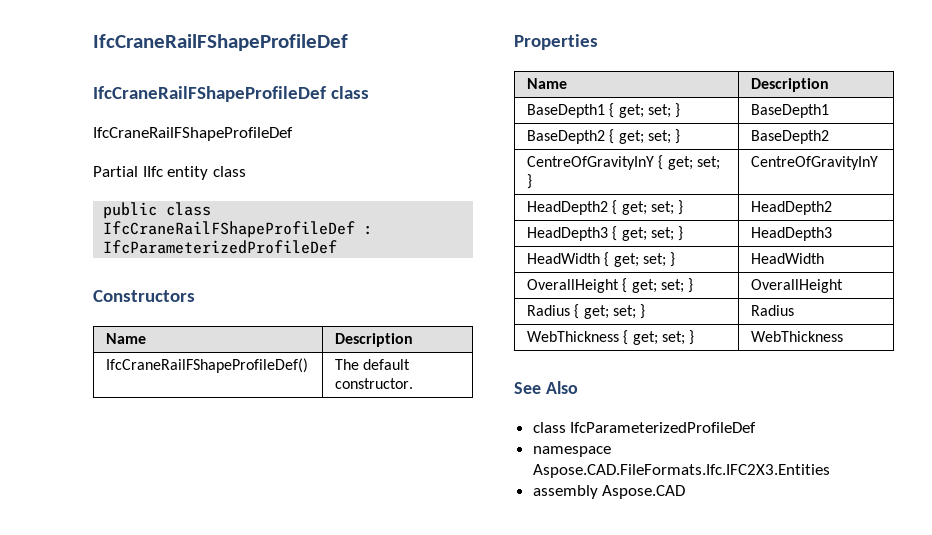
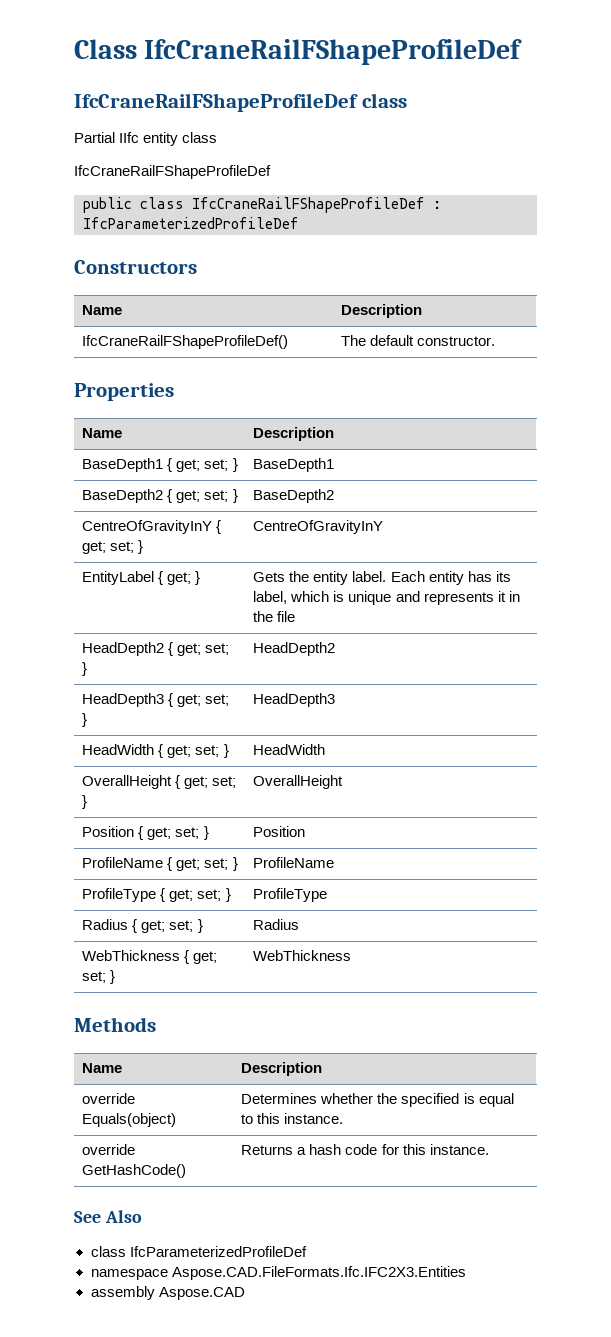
(93, 42) none -> [74,39,137,59] Class
[93,127,293,141] // IfcCraneRailFShapeProfileDef -> (407, 100) none
(246, 171) none -> [74,165,271,179] // IfcCraneRailFShapeProfileDef
(879, 163) none -> [82,571,201,585] [253,571,511,585] [253,591,520,605] [253,611,296,622] // EntityLabel { get; } | Gets the entity label. Each entity has its label, which is unique and represents it in the file
(844, 286) none -> [82,826,209,840] [253,826,306,837] [82,857,238,871] [253,857,335,868] [82,888,231,902] [253,888,328,902] // Position { get; set; } | Position // ProfileName { get; set; } | ProfileName // ProfileType { get; set; } | ProfileType
(844, 336) none -> [74,1017,156,1032] [82,1063,123,1073] [241,1062,323,1076] [82,1093,136,1104] [82,1113,177,1127] [241,1093,514,1107] [241,1113,344,1124] [82,1144,136,1155] [82,1164,187,1178] [241,1144,489,1155] // Methods // Name | Description // override Equals(object) | Determines whether the specified is equal to this instance. // override GetHashCode() | Returns a hash code for this instance.

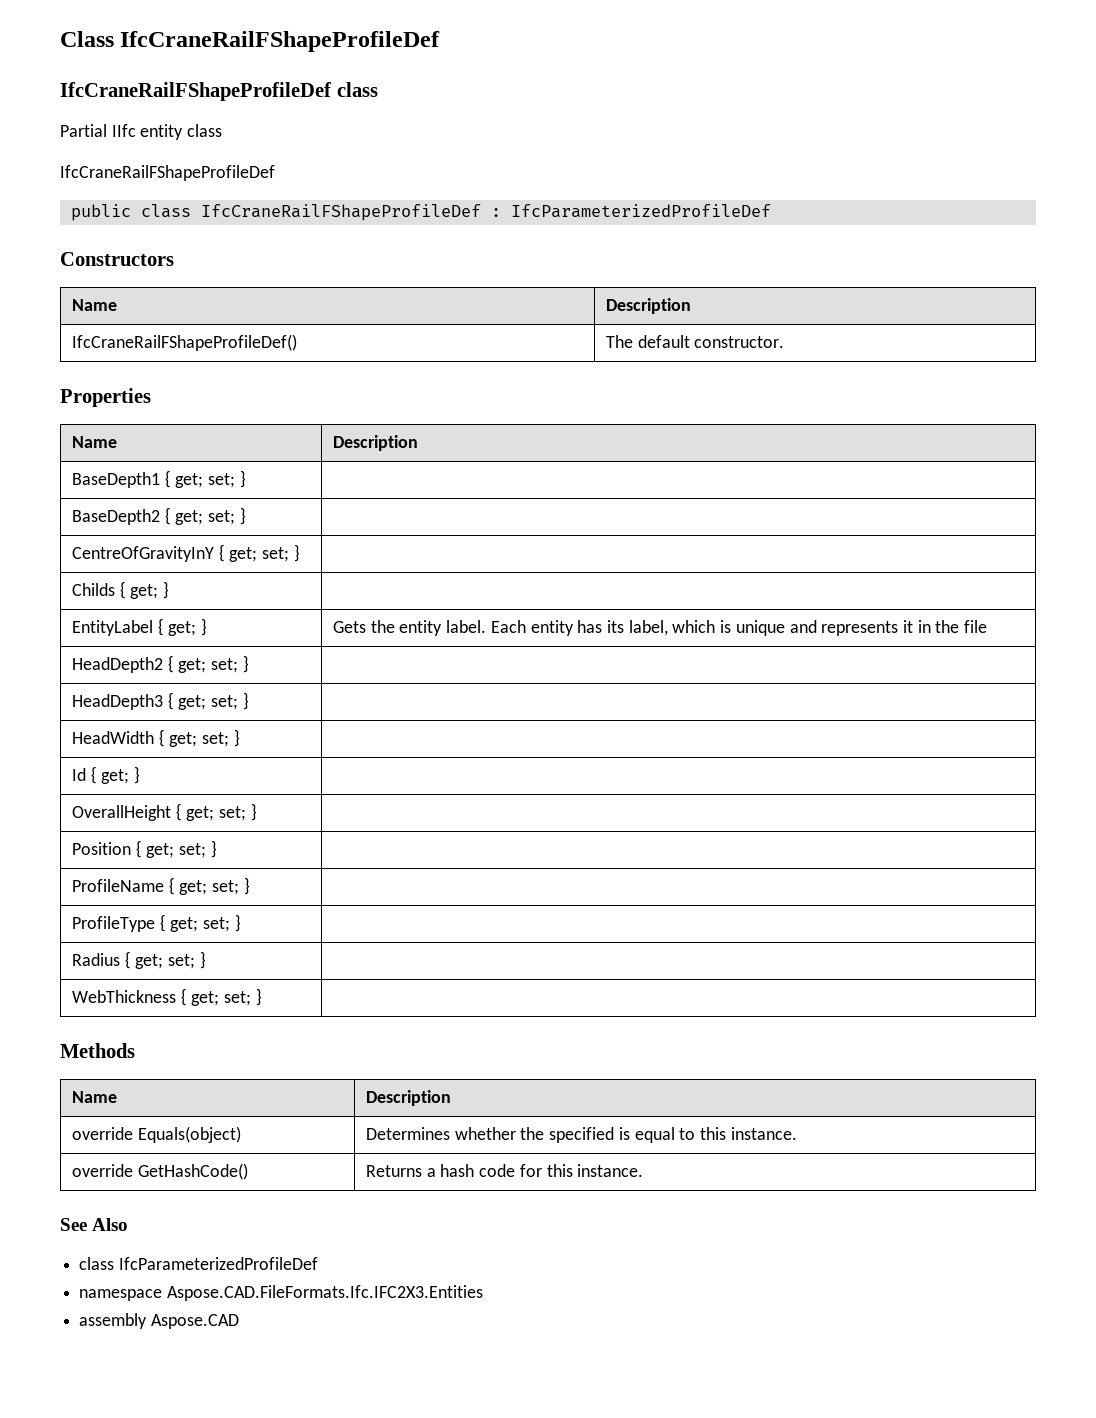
[253,458,335,472] BaseDepth1 -> (246, 479) none
[253,489,335,503] BaseDepth2 -> (246, 516) none
[253,520,384,534] CentreOfGravityInY -> [71,581,170,599] // Childs { get; } |
[253,642,336,656] HeadDepth2 -> (249, 664) none
[253,693,336,707] HeadDepth3 -> (249, 701) none
[253,744,326,755] HeadWidth -> [71,766,141,784] // Id { get; } |
[253,775,344,789] OverallHeight -> (257, 812) none
[253,826,306,837] Position -> (217, 849) none
[253,857,335,868] ProfileName -> (250, 886) none
[253,888,328,902] ProfileType -> (241, 923) none
[253,919,300,930] Radius -> (206, 960) none
[253,950,352,961] WebThickness -> (262, 997) none

